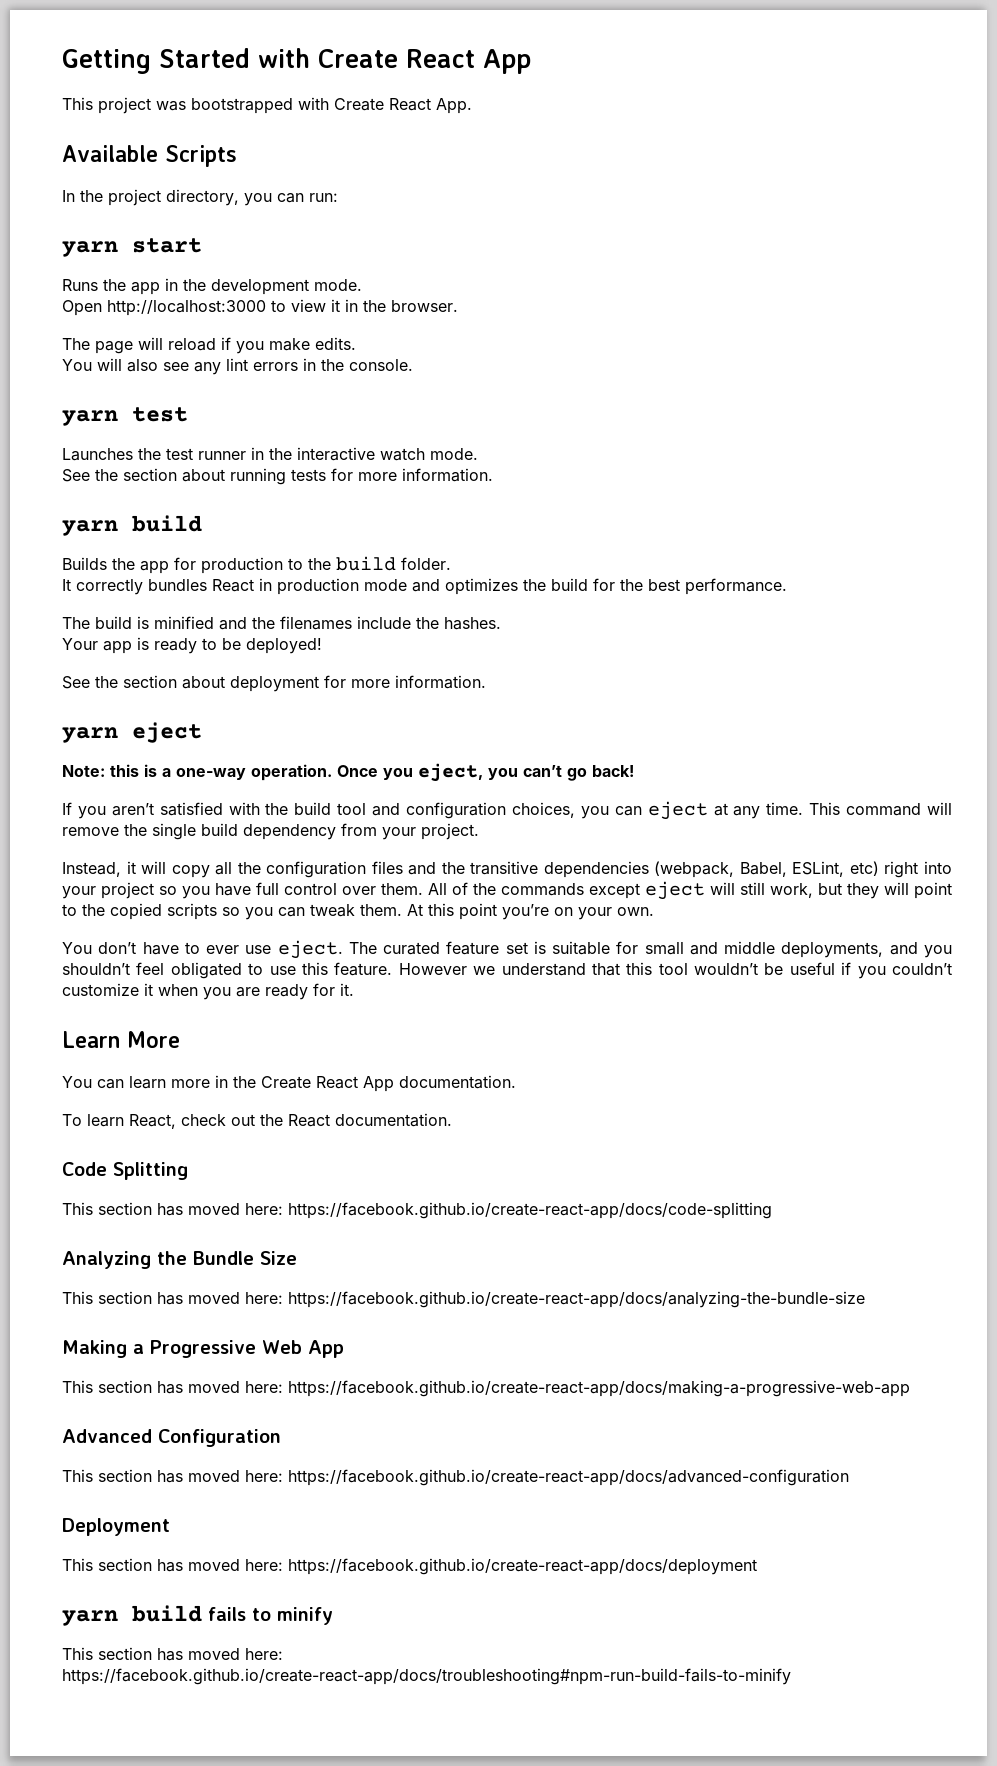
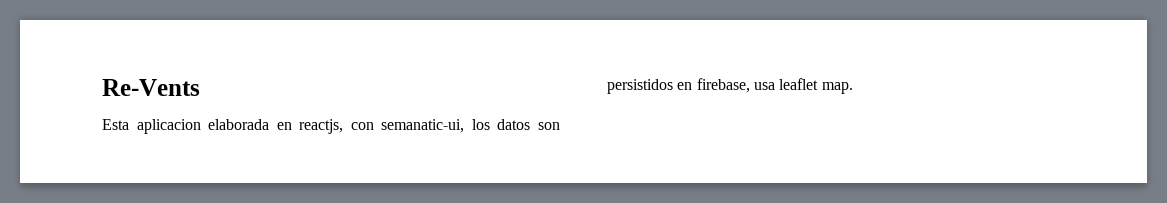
[62,48,531,74] [62,97,472,114] [62,145,237,167] [62,189,338,206] [62,238,202,257] [62,278,362,295] [62,299,458,316] [62,337,356,354] [62,358,413,375] [62,407,188,426] [62,447,478,461] [62,468,493,485] [62,515,202,536] [62,556,451,574] [62,578,787,595] [62,616,501,630] [62,637,322,654] [62,675,486,692] [62,722,202,743] [62,763,634,782] [62,801,953,820] [62,823,479,840] [62,861,952,878] [62,881,952,900] [62,903,654,920] [62,940,953,959] [62,962,953,979] [62,983,354,1000] [62,1031,180,1048] [62,1075,516,1092] [62,1113,452,1129] [62,1162,188,1180] [62,1202,772,1219] [62,1251,297,1269] [62,1291,865,1308] [62,1340,344,1358] [62,1380,910,1397] [62,1429,281,1447] [62,1469,849,1486] [62,1518,170,1536] [62,1558,757,1575] [62,1605,333,1626] [62,1647,283,1661] [62,1668,791,1685] Getting Started with Create React App // This project was bootstrapped with Create React App. // Available Scripts // In the project directory, you can run: // yarn start // Runs the app in the development mode. // Open http://localhost:3000 to view it in the browser. // The page will reload if you make edits. // You will also see any lint errors in the console. // yarn test // Launches the test runner in the interactive watch mode. // See the section about running tests for more information. // yarn build // Builds the app for production to the build folder. // It correctly bundles React in production mode and optimizes the build for the best performance. // The build is minified and the filenames include the hashes. // Your app is ready to be deployed! // See the section about deployment for more information. // yarn eject // Note: this is a one-way operation. Once you eject, you can’t go back! // If you aren’t satisfied with the build tool and configuration choices, you can eject at any time. This command will remove the single build dependency from your project. // Instead, it will copy all the configuration files and the transitive dependencies (webpack, Babel, ESLint, etc) right into your project so you have full control over them. All of the commands except eject will still work, but they will point to the copied scripts so you can tweak them. At this point you’re on your own. // You don’t have to ever use eject. The curated feature set is suitable for small and middle deployments, and you shouldn’t feel obligated to use this feature. However we understand that this tool wouldn’t be useful if you couldn’t customize it when you are ready for it. // Learn More // You can learn more in the Create React App documentation. // To learn React, check out the React documentation. // Code Splitting // This section has moved here: https://facebook.github.io/create-react-app/docs/code-splitting // Analyzing the Bundle Size // This section has moved here: https://facebook.github.io/create-react-app/docs/analyzing-the-bundle-size // Making a Progressive Web App // This section has moved here: https://facebook.github.io/create-react-app/docs/making-a-progressive-web-app // Advanced Configuration // This section has moved here: https://facebook.github.io/create-react-app/docs/advanced-configuration // Deployment // This section has moved here: https://facebook.github.io/create-react-app/docs/deployment // yarn build fails to minify // This section has moved here: https://facebook.github.io/create-react-app/docs/troubleshooting#npm-run-build-fails-to-minify -> [102,79,200,96] [102,119,560,134] [607,78,853,94] Re-Vents // Esta aplicacion elaborada en reactjs, con semanatic-ui, los datos son persistidos en firebase, usa leaflet map.

